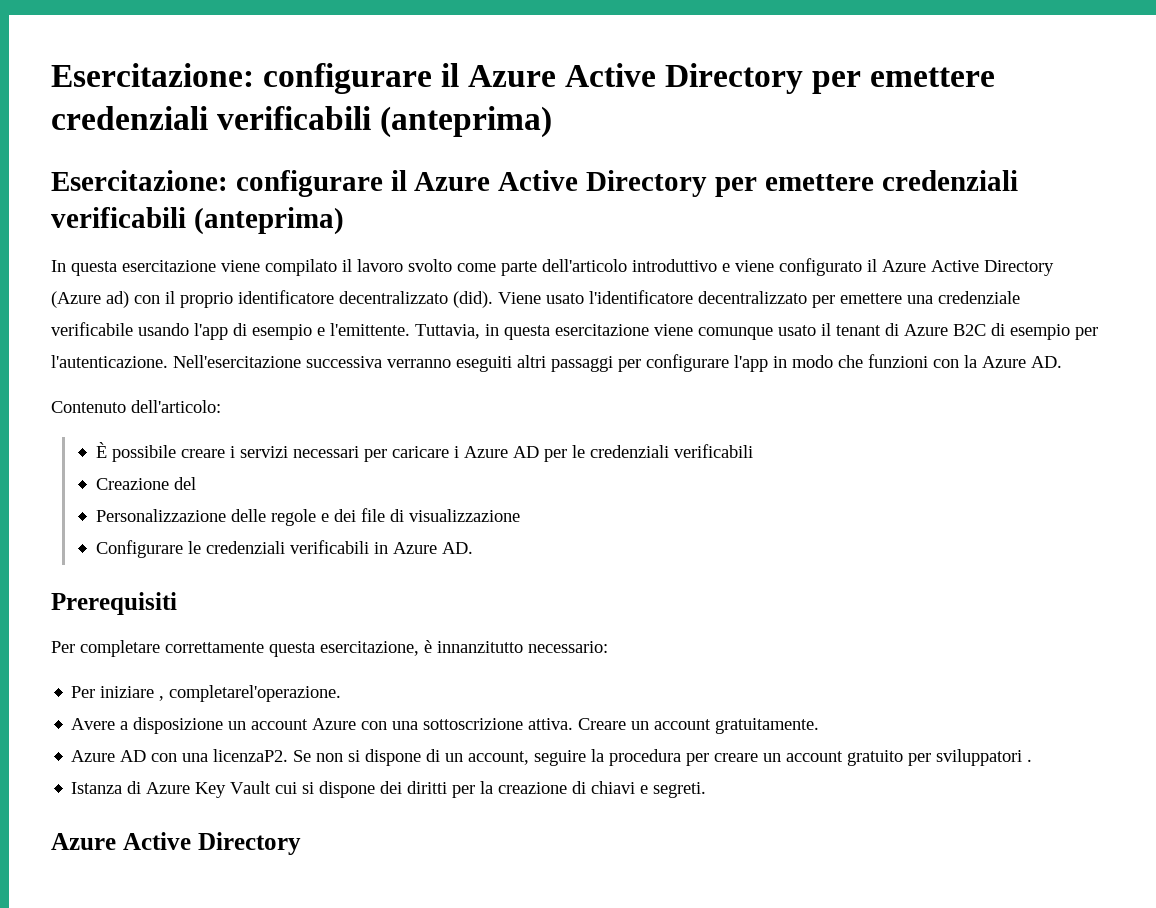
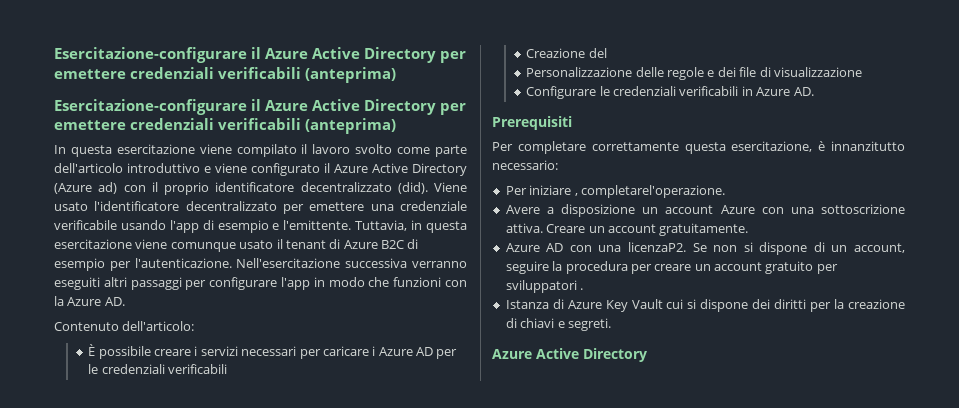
[51,63,996,94] [51,106,553,138] [51,170,383,197] Esercitazione: configurare il Azure Active Directory per emettere credenziali verificabili (anteprima) // Esercitazione: configurare -> [54,47,467,63] [54,67,397,83] [54,99,247,115] Esercitazione-configurare il Azure Active Directory per emettere credenziali verificabili (anteprima) // Esercitazione-configurare

